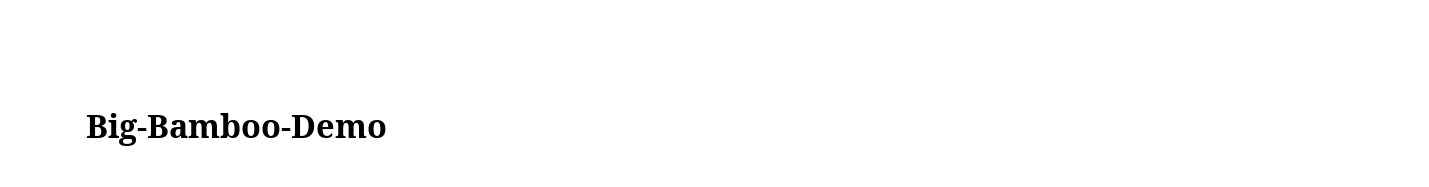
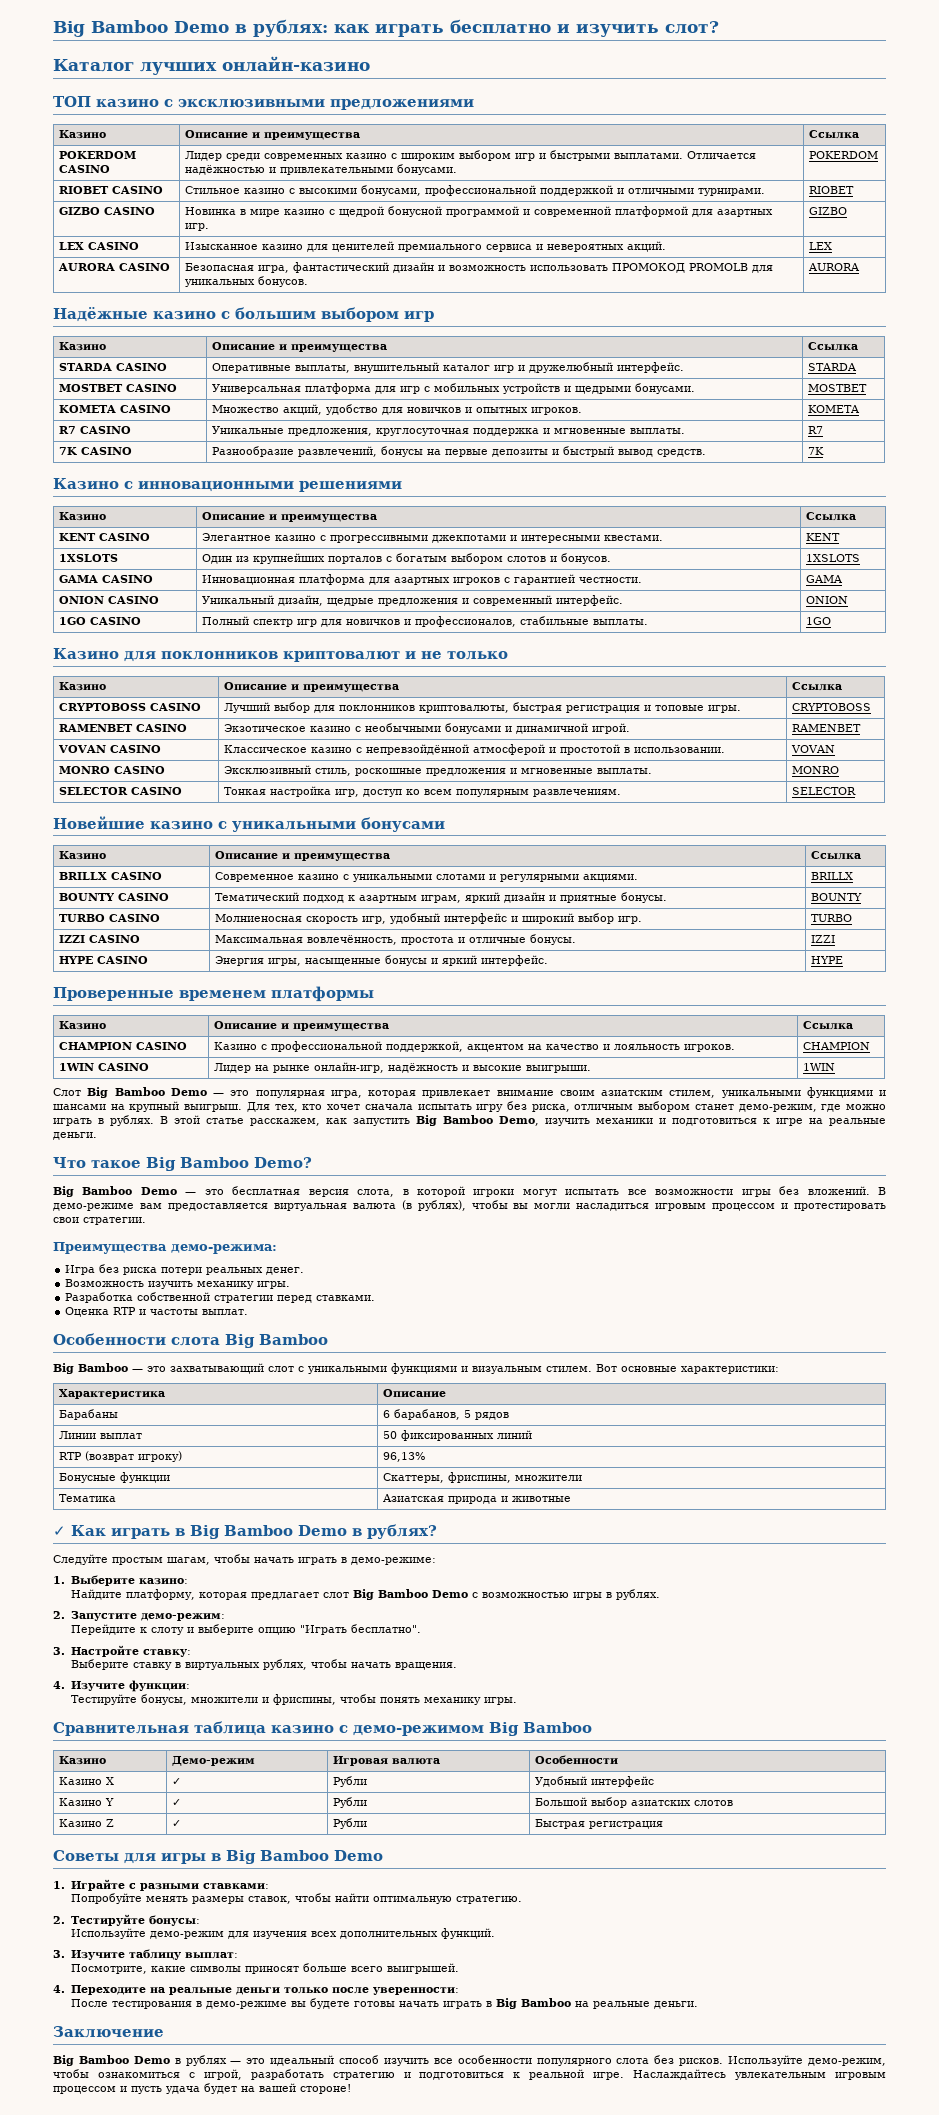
[86,113,387,146] Big-Bamboo-Demo -> [53,19,719,37] [53,56,370,75] [53,96,474,110] [58,130,106,139] [184,130,360,140] [808,130,859,139] [58,151,136,159] [58,165,110,173] [184,150,756,161] [184,164,457,175] [808,151,878,159] [58,186,163,194] [184,185,765,196] [808,186,854,194] [58,207,155,215] [184,206,773,217] [184,223,209,231] [808,207,847,215] [58,242,139,250] [184,241,666,252] [808,242,832,250] [57,263,170,271] [184,262,773,273] [184,276,308,287] [807,263,860,271] [53,307,434,322] [58,342,106,351] [211,342,387,352] [807,342,858,351] [58,363,167,371] [211,362,684,373] [807,363,857,371] [58,384,177,392] [211,383,695,394] [807,384,867,392] [58,405,171,413] [211,404,582,415] [807,405,860,413] [58,426,131,434] [211,426,685,436] [807,426,823,434] [58,447,132,455] [211,446,706,457] [807,447,824,455] [53,478,402,492] [58,512,106,521] [201,512,377,522] [805,512,856,521] [58,533,150,541] [201,533,663,543] [805,533,840,541] [58,554,118,562] [201,553,611,564] [805,554,860,562] [58,575,153,583] [201,574,642,585] [805,575,843,583] [58,596,159,604] [201,595,623,606] [805,596,848,604] [58,617,141,625] [201,616,648,627] [805,617,831,625] [53,648,508,662] [58,682,106,691] [223,682,399,692] [791,682,842,691] [58,703,201,711] [223,702,741,713] [791,703,871,711] [58,724,187,732] [223,723,630,734] [791,724,861,732] [57,745,161,753] [223,744,725,755] [790,745,835,753] [58,766,165,774] [223,765,652,776] [791,766,839,774] [58,787,182,795] [223,786,621,797] [791,787,856,795] [53,816,445,832] [58,851,106,860] [214,851,390,861] [810,851,861,860] [58,872,162,880] [214,872,638,882] [810,872,853,880] [58,893,169,901] [214,892,667,903] [810,893,862,901] [58,914,160,922] [214,913,642,924] [810,914,852,922] [58,935,140,943] [214,934,576,945] [810,935,835,943] [58,956,148,964] [214,955,548,966] [810,956,843,964] [53,986,374,1002] [58,1021,106,1030] [213,1021,389,1031] [802,1021,853,1030] [58,1042,187,1050] [213,1041,735,1052] [802,1042,870,1050] [58,1063,149,1071] [213,1062,591,1073] [802,1063,835,1071] [53,1087,886,1098] [53,1101,886,1112] [53,1115,886,1126] [53,1132,97,1140] [53,1157,312,1171] [53,1186,887,1197] [53,1200,887,1211] [53,1217,146,1225] [53,1242,277,1254] [65,1264,305,1275] [65,1279,291,1289] [65,1292,376,1303] [65,1307,249,1317] [53,1333,328,1348] [53,1363,779,1374] [58,1389,165,1399] [382,1389,446,1397] [58,1409,118,1420] [382,1409,509,1420] [58,1431,142,1439] [382,1430,532,1441] [58,1451,182,1462] [382,1452,425,1462] [58,1472,170,1483] [382,1472,582,1483] [58,1494,116,1502] [382,1494,571,1504] [53,1524,437,1539] [53,1554,436,1565] [53,1575,189,1586] [71,1589,661,1600] [53,1611,226,1621] [71,1624,422,1635] [53,1645,192,1657] [71,1659,458,1670] [53,1680,191,1692] [71,1694,518,1705] [53,1721,592,1736] [58,1756,106,1765] [171,1756,255,1766] [332,1756,440,1766] [534,1755,618,1765] [58,1777,114,1785] [171,1778,181,1785] [332,1776,367,1787] [534,1776,654,1787] [58,1798,114,1806] [171,1799,181,1806] [332,1797,367,1808] [534,1797,733,1808] [58,1819,114,1827] [171,1820,181,1827] [332,1818,367,1829] [534,1819,663,1829] [53,1850,383,1864] [53,1879,270,1891] [71,1893,523,1904] [53,1914,201,1926] [71,1928,496,1939] [53,1949,239,1960] [71,1963,460,1974] [53,1985,460,1995] [71,1998,699,2009] [53,2026,164,2038] [53,2055,886,2066] [53,2069,886,2080] [53,2083,351,2094] Big Bamboo Demo в рублях: как играть бесплатно и изучить слот? // Каталог лучших онлайн-казино // ТОП казино с эксклюзивными предложениями // Казино | Описание и преимущества | Ссылка // POKERDOM CASINO | Лидер среди современных казино с широким выбором игр и быстрыми выплатами. Отличается надёжностью и привлекательными бонусами. | POKERDOM // RIOBET CASINO | Стильное казино с высокими бонусами, профессиональной поддержкой и отличными турнирами. | RIOBET // GIZBO CASINO | Новинка в мире казино с щедрой бонусной программой и современной платформой для азартных игр. | GIZBO // LEX CASINO | Изысканное казино для ценителей премиального сервиса и невероятных акций. | LEX // AURORA CASINO | Безопасная игра, фантастический дизайн и возможность использовать ПРОМОКОД PROMOLB для уникальных бонусов. | AURORA // Надёжные казино с большим выбором игр // Казино | Описание и преимущества | Ссылка // STARDA CASINO | Оперативные выплаты, внушительный каталог игр и дружелюбный интерфейс. | STARDA // MOSTBET CASINO | Универсальная платформа для игр с мобильных устройств и щедрыми бонусами. | MOSTBET // KOMETA CASINO | Множество акций, удобство для новичков и опытных игроков. | KOMETA // R7 CASINO | Уникальные предложения, круглосуточная поддержка и мгновенные выплаты. | R7 // 7K CASINO | Разнообразие развлечений, бонусы на первые депозиты и быстрый вывод средств. | 7K // Казино с инновационными решениями // Казино | Описание и преимущества | Ссылка // KENT CASINO | Элегантное казино с прогрессивными джекпотами и интересными квестами. | KENT // 1XSLOTS | Один из крупнейших порталов с богатым выбором слотов и бонусов. | 1XSLOTS // GAMA CASINO | Инновационная платформа для азартных игроков с гарантией честности. | GAMA // ONION CASINO | Уникальный дизайн, щедрые предложения и современный интерфейс. | ONION // 1GO CASINO | Полный спектр игр для новичков и профессионалов, стабильные выплаты. | 1GO // Казино для поклонников криптовалют и не только // Казино | Описание и преимущества | Ссылка // CRYPTOBOSS CASINO | Лучший выбор для поклонников криптовалюты, быстрая регистрация и топовые игры. | CRYPTOBOSS // RAMENBET CASINO | Экзотическое казино с необычными бонусами и динамичной игрой. | RAMENBET // VOVAN CASINO | Классическое казино с непревзойдённой атмосферой и простотой в использовании. | VOVAN // MONRO CASINO | Эксклюзивный стиль, роскошные предложения и мгновенные выплаты. | MONRO // SELECTOR CASINO | Тонкая настройка игр, доступ ко всем популярным развлечениям. | SELECTOR // Новейшие казино с уникальными бонусами // Казино | Описание и преимущества | Ссылка // BRILLX CASINO | Современное казино с уникальными слотами и регулярными акциями. | BRILLX // BOUNTY CASINO | Тематический подход к азартным играм, яркий дизайн и приятные бонусы. | BOUNTY // TURBO CASINO | Молниеносная скорость игр, удобный интерфейс и широкий выбор игр. | TURBO // IZZI CASINO | Максимальная вовлечённость, простота и отличные бонусы. | IZZI // HYPE CASINO | Энергия игры, насыщенные бонусы и яркий интерфейс. | HYPE // Проверенные временем платформы // Казино | Описание и преимущества | Ссылка // CHAMPION CASINO | Казино с профессиональной поддержкой, акцентом на качество и лояльность игроков. | CHAMPION // 1WIN CASINO | Лидер на рынке онлайн-игр, надёжность и высокие выигрыши. | 1WIN // Слот Big Bamboo Demo — это популярная игра, которая привлекает внимание своим азиатским стилем, уникальными функциями и шансами на крупный выигрыш. Для тех, кто хочет сначала испытать игру без риска, отличным выбором станет демо-режим, где можно играть в рублях. В этой статье расскажем, как запустить Big Bamboo Demo, изучить механики и подготовиться к игре на реальные деньги. // Что такое Big Bamboo Demo? // Big Bamboo Demo — это бесплатная версия слота, в которой игроки могут испытать все возможности игры без вложений. В демо-режиме вам предоставляется виртуальная валюта (в рублях), чтобы вы могли насладиться игровым процессом и протестировать свои стратегии. // Преимущества демо-режима: // Игра без риска потери реальных денег. // Возможность изучить механику игры. // Разработка собственной стратегии перед ставками. // Оценка RTP и частоты выплат. // Особенности слота Big Bamboo // Big Bamboo — это захватывающий слот с уникальными функциями и визуальным стилем. Вот основные характеристики: // Характеристика | Описание // Барабаны | 6 барабанов, 5 рядов // Линии выплат | 50 фиксированных линий // RTP (возврат игроку) | 96,13% // Бонусные функции | Скаттеры, фриспины, множители // Тематика | Азиатская природа и животные // ✓ Как играть в Big Bamboo Demo в рублях? // Следуйте простым шагам, чтобы начать играть в демо-режиме: // 1. Выберите казино: // Найдите платформу, которая предлагает слот Big Bamboo Demo с возможностью игры в рублях. // 2. Запустите демо-режим: // Перейдите к слоту и выберите опцию "Играть бесплатно". // 3. Настройте ставку: // Выберите ставку в виртуальных рублях, чтобы начать вращения. // 4. Изучите функции: // Тестируйте бонусы, множители и фриспины, чтобы понять механику игры. // Сравнительная таблица казино с демо-режимом Big Bamboo // Казино | Демо-режим | Игровая валюта | Особенности // Казино X | ✓ | Рубли | Удобный интерфейс // Казино Y | ✓ | Рубли | Большой выбор азиатских слотов // Казино Z | ✓ | Рубли | Быстрая регистрация // Советы для игры в Big Bamboo Demo // 1. Играйте с разными ставками: // Попробуйте менять размеры ставок, чтобы найти оптимальную стратегию. // 2. Тестируйте бонусы: // Используйте демо-режим для изучения всех дополнительных функций. // 3. Изучите таблицу выплат: // Посмотрите, какие символы приносят больше всего выигрышей. // 4. Переходите на реальные деньги только после уверенности: // После тестирования в демо-режиме вы будете готовы начать играть в Big Bamboo на реальные деньги. // Заключение // Big Bamboo Demo в рублях — это идеальный способ изучить все особенности популярного слота без рисков. Используйте демо-режим, чтобы ознакомиться с игрой, разработать стратегию и подготовиться к реальной игре. Наслаждайтесь увлекательным игровым процессом и пусть удача будет на вашей стороне!

